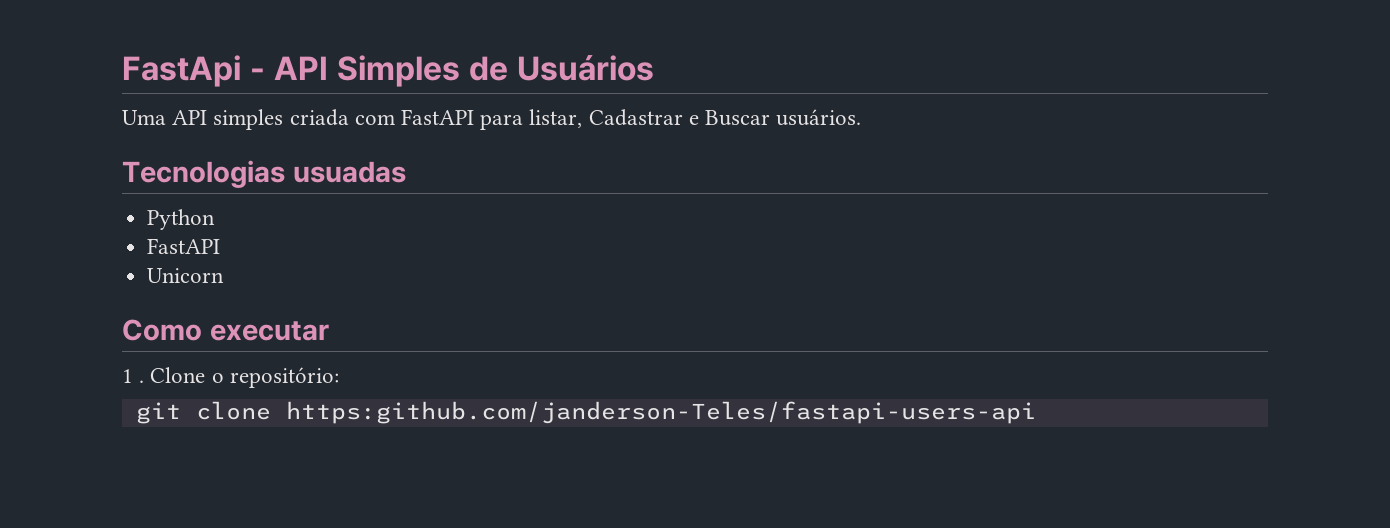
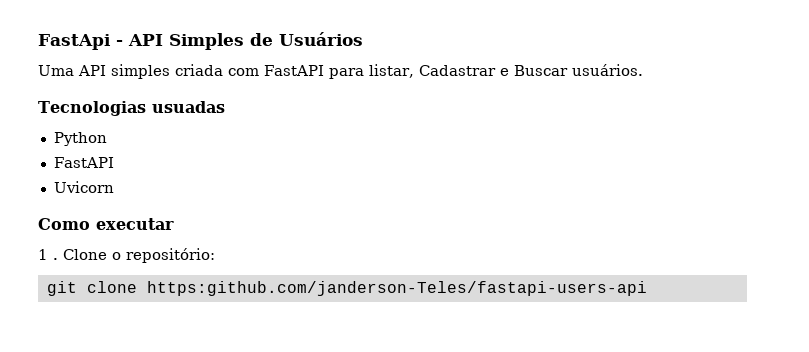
[147,268,225,283] Unicorn -> [53,181,114,193] Uvicorn

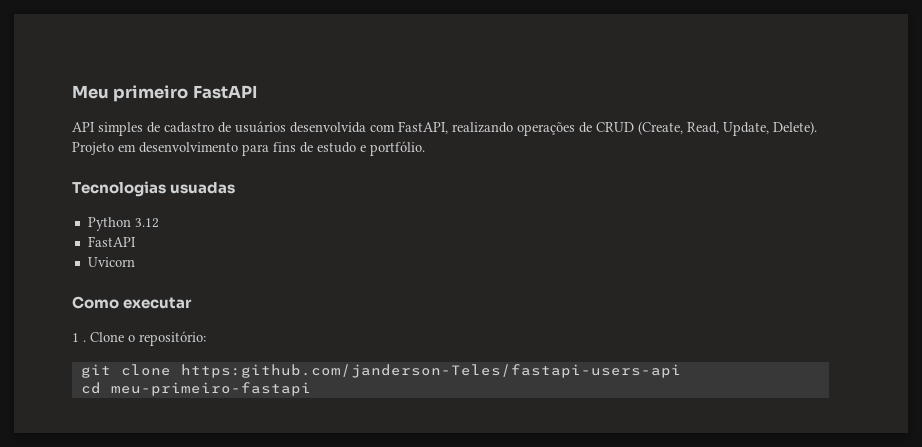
[38,32,363,50] [38,64,643,79] FastApi - API Simples de Usuários // Uma API simples criada com FastAPI para listar, Cadastrar e Buscar usuários. -> [72,85,257,102] [72,121,817,136] [72,141,425,156] Meu primeiro FastAPI // API simples de cadastro de usuários desenvolvida com FastAPI, realizando operações de CRUD (Create, Read, Update, Delete). Projeto em desenvolvimento para fins de estudo e portfólio.
(107, 139) none -> [134,218,159,228] 3.12
(647, 288) none -> [80,382,311,396] // cd meu-primeiro-fastapi

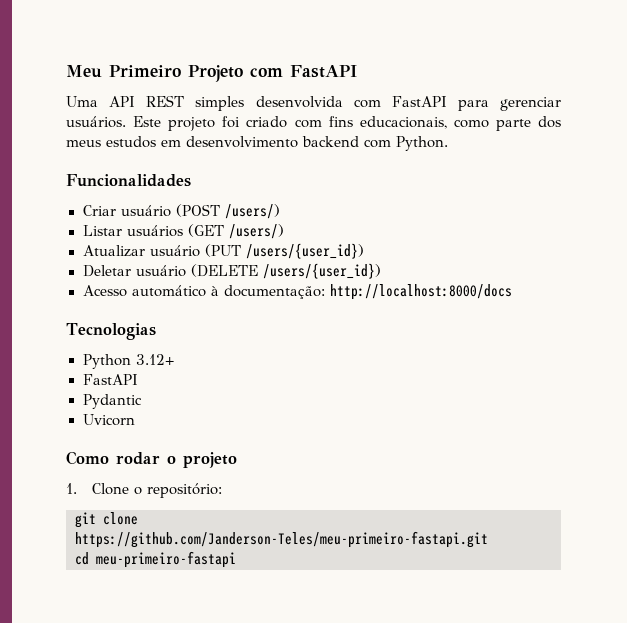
[113,85,257,102] [72,121,817,136] [72,141,425,156] primeiro FastAPI // API simples de cadastro de usuários desenvolvida com FastAPI, realizando operações de CRUD (Create, Read, Update, Delete). Projeto em desenvolvimento para fins de estudo e portfólio. -> [109,65,357,82] [66,95,561,111] [66,116,561,131] [66,136,448,151] [66,174,191,187] [82,204,280,219] [82,224,284,239] [82,243,364,259] [82,263,381,279] [82,284,512,300] Primeiro Projeto com FastAPI // Uma API REST simples desenvolvida com FastAPI para gerenciar usuários. Este projeto foi criado com fins educacionais, como parte dos meus estudos em desenvolvimento backend com Python. // Funcionalidades // Criar usuário (POST /users/) // Listar usuários (GET /users/) // Atualizar usuário (PUT /users/{user_id}) // Deletar usuário (DELETE /users/{user_id}) // Acesso automático à documentação: http://localhost:8000/docs
[170,182,236,194] usuadas -> (156, 331) none
[134,218,159,228] [87,236,136,247] 3.12 // FastAPI -> [135,354,174,365] [82,374,138,385] [82,394,142,409] 3.12+ // FastAPI // Pydantic
[123,297,193,309] [72,333,86,342] executar // 1 . -> [116,452,237,468] [66,483,77,494] rodar o projeto // 1.
[180,364,681,378] https:github.com/janderson-Teles/fastapi-users-api -> [75,531,488,548] https://github.com/Janderson-Teles/meu-primeiro-fastapi.git

